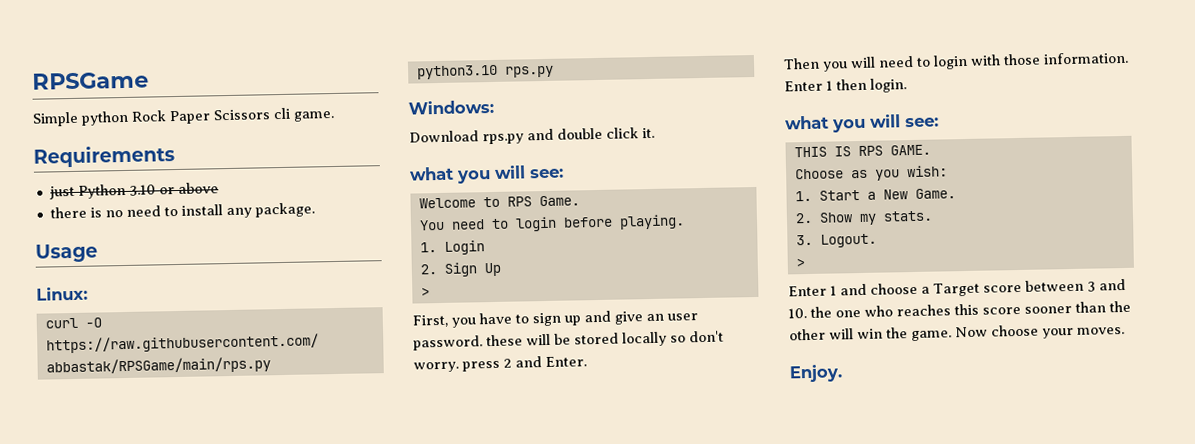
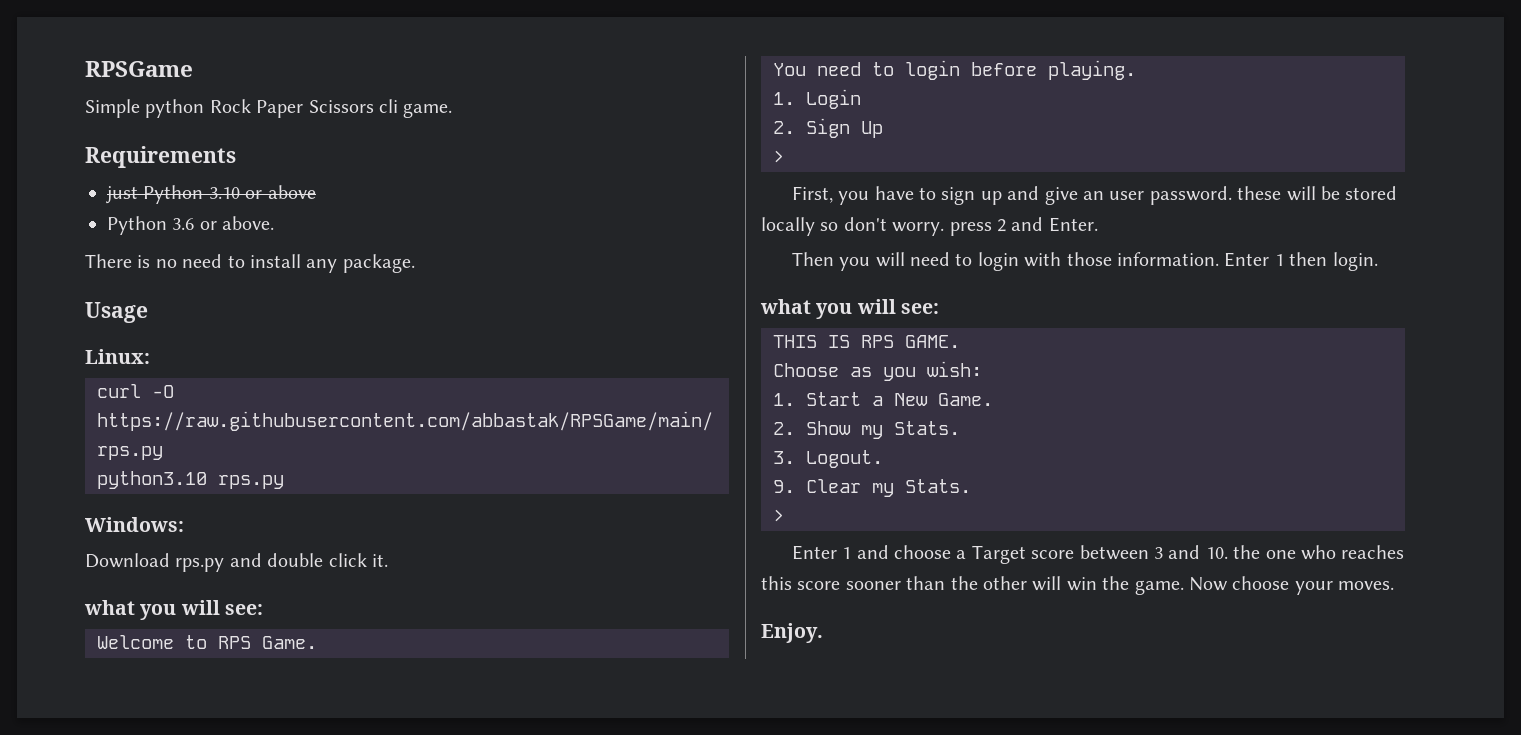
[49,206,87,219] there -> [107,216,275,235] [85,254,132,268] Python 3.6 or above. // There
[882,210,933,222] stats. -> [894,421,960,435] Stats.
(877, 240) none -> [773,479,971,497] // 9. Clear my Stats.

